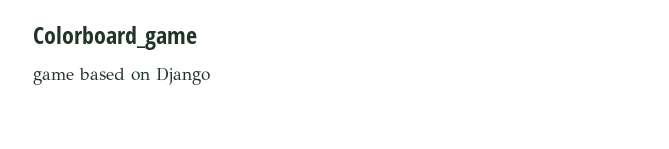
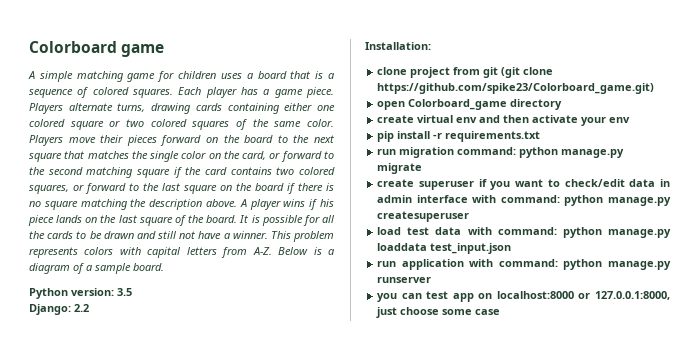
[33,26,197,50] [33,67,210,85] Colorboard_game // game based on Django -> [29,41,165,57] [28,71,335,82] [29,87,335,98] [29,103,336,114] [29,119,334,130] [29,135,334,146] [29,151,334,162] [29,167,335,178] [29,183,334,194] [29,199,335,210] [28,215,335,226] [29,231,334,242] [29,247,336,258] [29,263,164,274] [29,288,132,299] [29,304,89,315] [365,42,431,50] [377,67,554,78] [377,83,655,94] [377,99,563,110] [377,115,631,126] [377,131,541,142] [377,147,625,158] [377,163,423,174] [377,179,670,190] [377,195,671,206] [377,211,470,222] [377,227,671,238] [377,243,512,254] [377,259,671,270] [377,277,432,283] [377,291,670,302] [376,307,501,318] Colorboard game // A simple matching game for children uses a board that is a sequence of colored squares. Each player has a game piece. Players alternate turns, drawing cards containing either one colored square or two colored squares of the same color. Players move their pieces forward on the board to the next square that matches the single color on the card, or forward to the second matching square if the card contains two colored squares, or forward to the last square on the board if there is no square matching the description above. A player wins if his piece lands on the last square of the board. It is possible for all the cards to be drawn and still not have a winner. This problem represents colors with capital letters from A-Z. Below is a diagram of a sample board. // Python version: 3.5 // Django: 2.2 // Installation: // clone project from git (git clone https://github.com/spike23/Colorboard_game.git) // open Colorboard_game directory // create virtual env and then activate your env // pip install -r requirements.txt // run migration command: python manage.py migrate // create superuser if you want to check/edit data in admin interface with command: python manage.py createsuperuser // load test data with command: python manage.py loaddata test_input.json // run application with command: python manage.py runserver // you can test app on localhost:8000 or 127.0.0.1:8000, just choose some case

